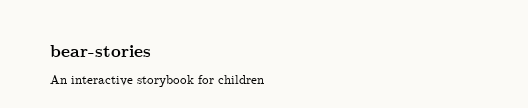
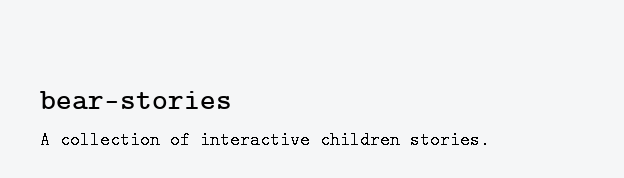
[50,75,264,87] An interactive storybook for children -> [40,131,490,149] A collection of interactive children stories.

